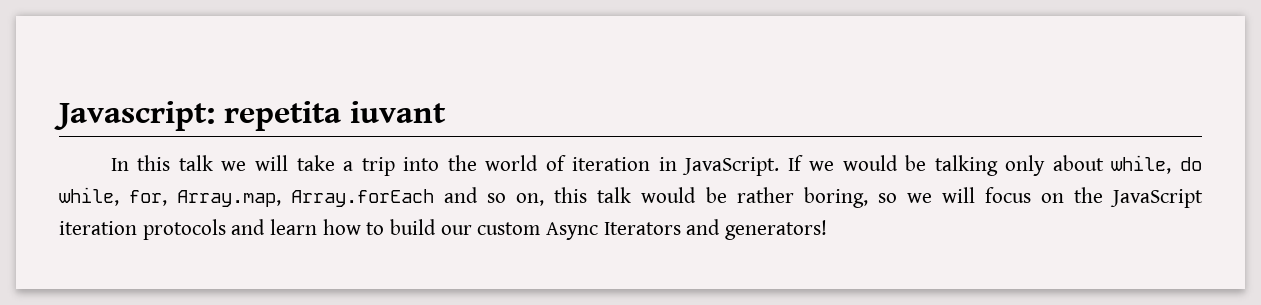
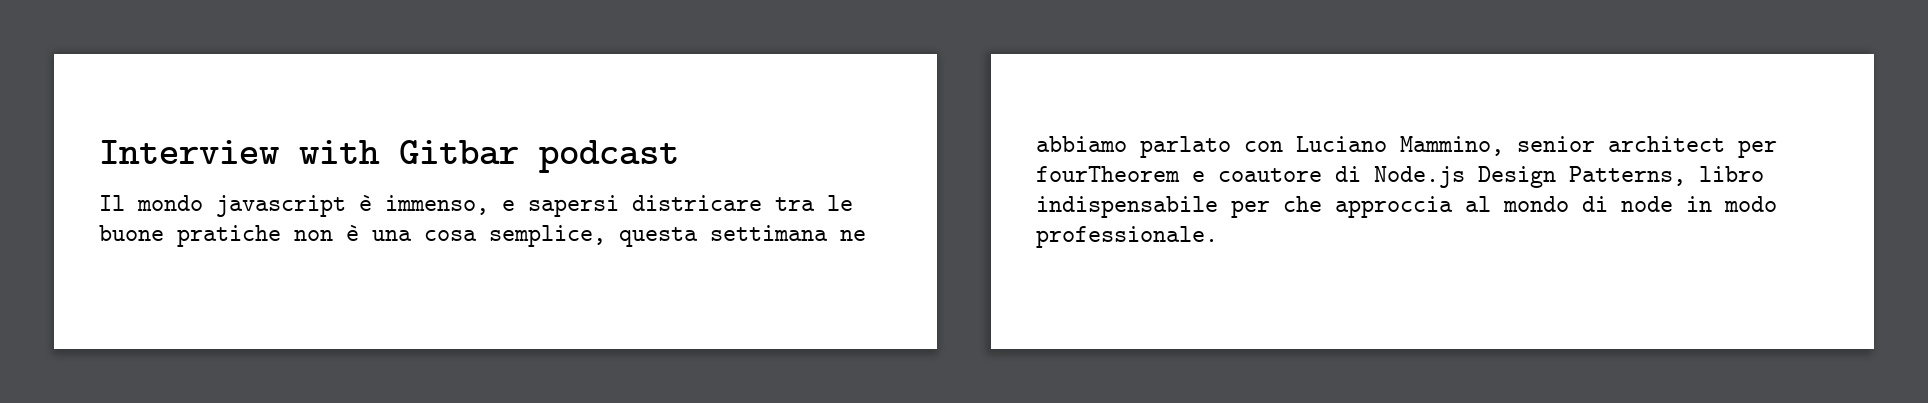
[54,101,446,131] [110,155,1202,176] [59,187,1204,208] [59,219,828,240] Javascript: repetita iuvant // In this talk we will take a trip into the world of iteration in JavaScript. If we would be talking only about while, do while, for, Array.map, Array.forEach and so on, this talk would be rather boring, so we will focus on the JavaScript iteration protocols and learn how to build our custom Async Iterators and generators! -> [99,140,679,173] [99,195,853,217] [99,225,866,247] [1036,136,1777,158] [1036,166,1764,188] [1036,196,1777,218] [1036,226,1218,248] Interview with Gitbar podcast // Il mondo javascript è immenso, e sapersi districare tra le buone pratiche non è una cosa semplice, questa settimana ne abbiamo parlato con Luciano Mammino, senior architect per fourTheorem e coautore di Node.js Design Patterns, libro indispensabile per che approccia al mondo di node in modo professionale.

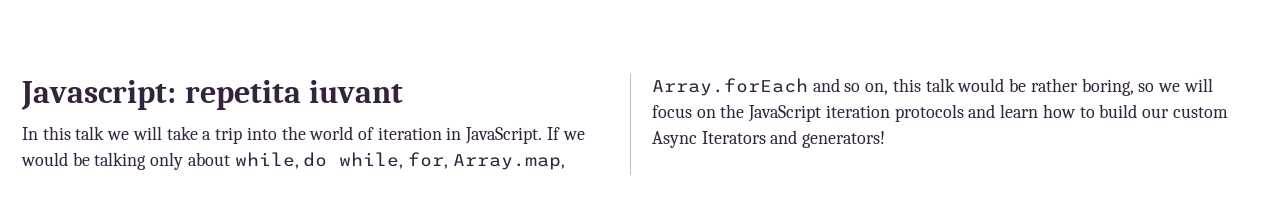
[99,140,679,173] [99,195,853,217] [99,225,866,247] [1036,136,1777,158] [1036,166,1764,188] [1036,196,1777,218] [1036,226,1218,248] Interview with Gitbar podcast // Il mondo javascript è immenso, e sapersi districare tra le buone pratiche non è una cosa semplice, questa settimana ne abbiamo parlato con Luciano Mammino, senior architect per fourTheorem e coautore di Node.js Design Patterns, libro indispensabile per che approccia al mondo di node in modo professionale. -> [21,80,404,110] [22,126,585,144] [21,152,565,170] [652,78,1213,96] [652,104,1228,122] [652,130,886,148] Javascript: repetita iuvant // In this talk we will take a trip into the world of iteration in JavaScript. If we would be talking only about while, do while, for, Array.map, Array.forEach and so on, this talk would be rather boring, so we will focus on the JavaScript iteration protocols and learn how to build our custom Async Iterators and generators!

